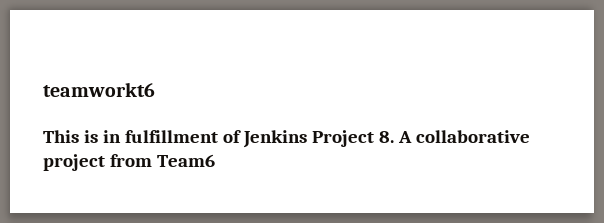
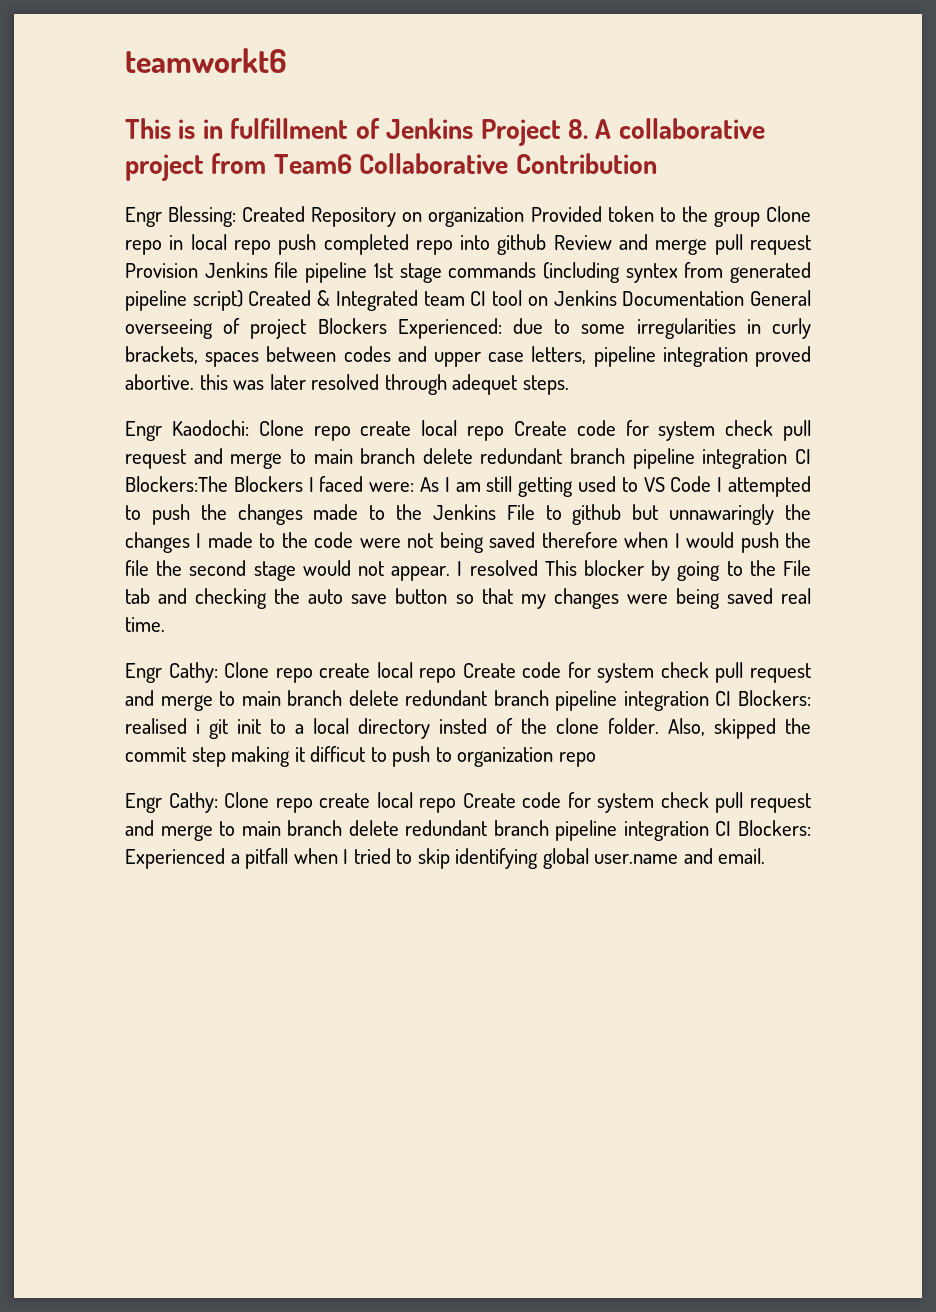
(215, 160) none -> [359,153,657,174] [125,206,811,227] [125,234,811,255] [125,262,811,283] [125,290,812,311] [125,318,811,339] [125,346,811,367] [125,374,569,395] [125,420,812,441] [125,448,811,469] [125,476,812,497] [125,504,811,525] [125,532,812,553] [125,560,812,581] [125,588,811,609] [125,617,165,632] [125,662,812,683] [125,690,811,711] [125,718,811,739] [125,746,596,767] [125,792,812,813] [125,820,811,841] [125,848,766,869] Collaborative Contribution // Engr Blessing: Created Repository on organization Provided token to the group Clone repo in local repo push completed repo into github Review and merge pull request Provision Jenkins file pipeline 1st stage commands (including syntex from generated pipeline script) Created & Integrated team CI tool on Jenkins Documentation General overseeing of project Blockers Experienced: due to some irregularities in curly brackets, spaces between codes and upper case letters, pipeline integration proved abortive. this was later resolved through adequet steps. // Engr Kaodochi: Clone repo create local repo Create code for system check pull request and merge to main branch delete redundant branch pipeline integration CI Blockers:The Blockers I faced were: As I am still getting used to VS Code I attempted to push the changes made to the Jenkins File to github but unnawaringly the changes I made to the code were not being saved therefore when I would push the file the second stage would not appear. I resolved This blocker by going to the File tab and checking the auto save button so that my changes were being saved real time. // Engr Cathy: Clone repo create local repo Create code for system check pull request and merge to main branch delete redundant branch pipeline integration CI Blockers: realised i git init to a local directory insted of the clone folder. Also, skipped the commit step making it difficut to push to organization repo // Engr Cathy: Clone repo create local repo Create code for system check pull request and merge to main branch delete redundant branch pipeline integration CI Blockers: Experienced a pitfall when I tried to skip identifying global user.name and email.

